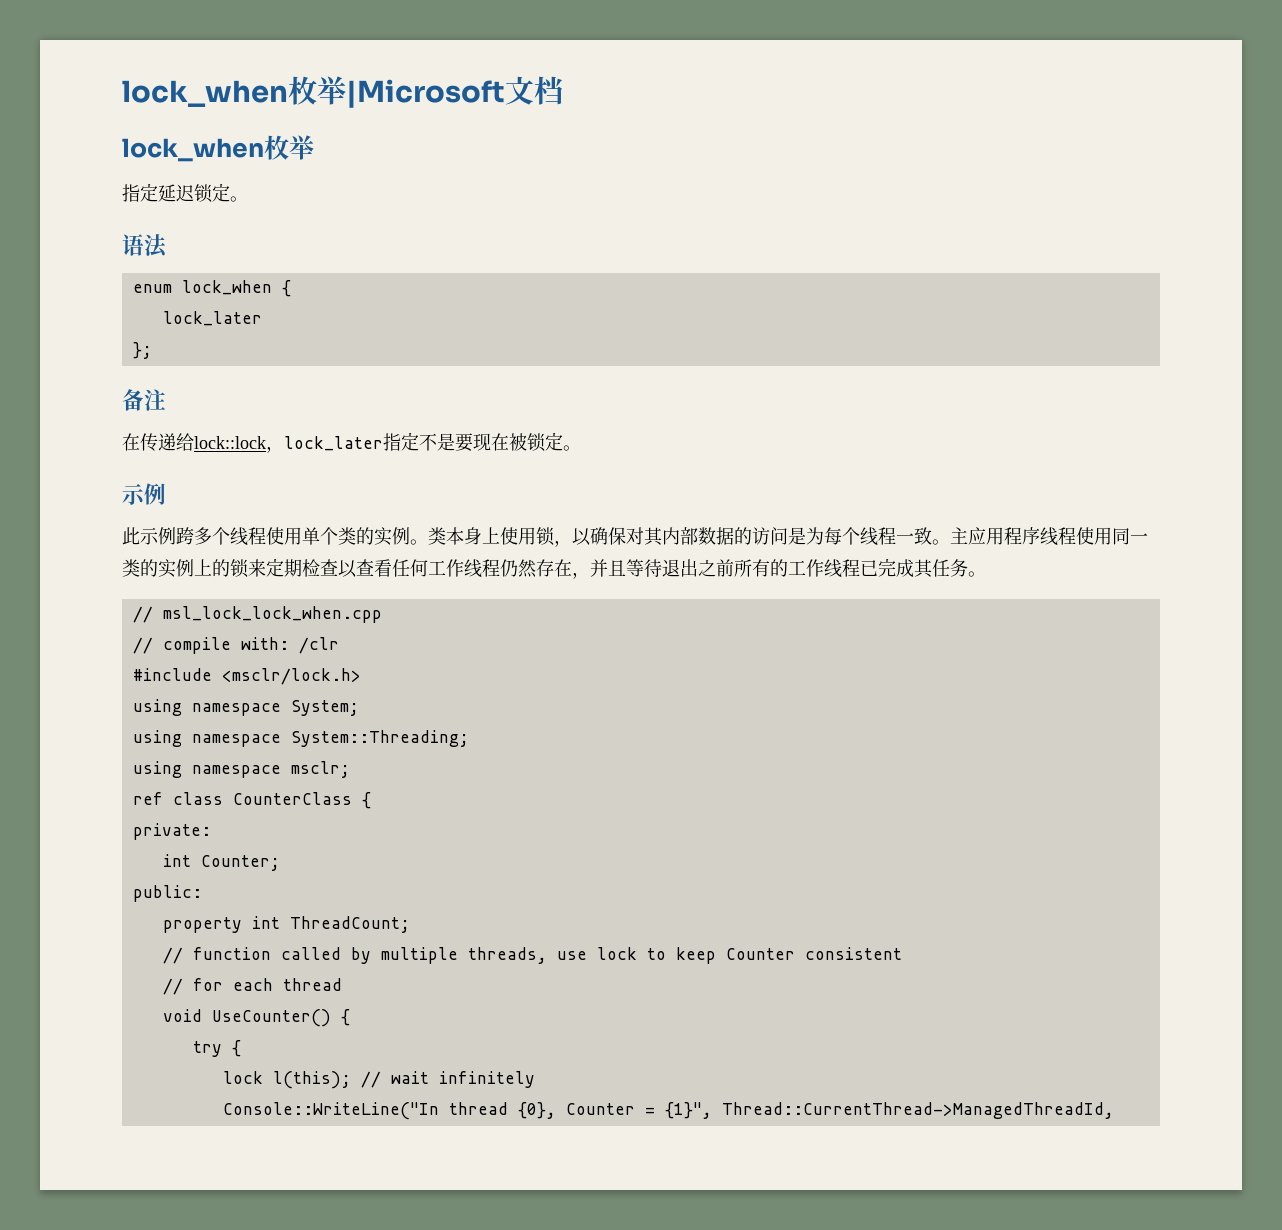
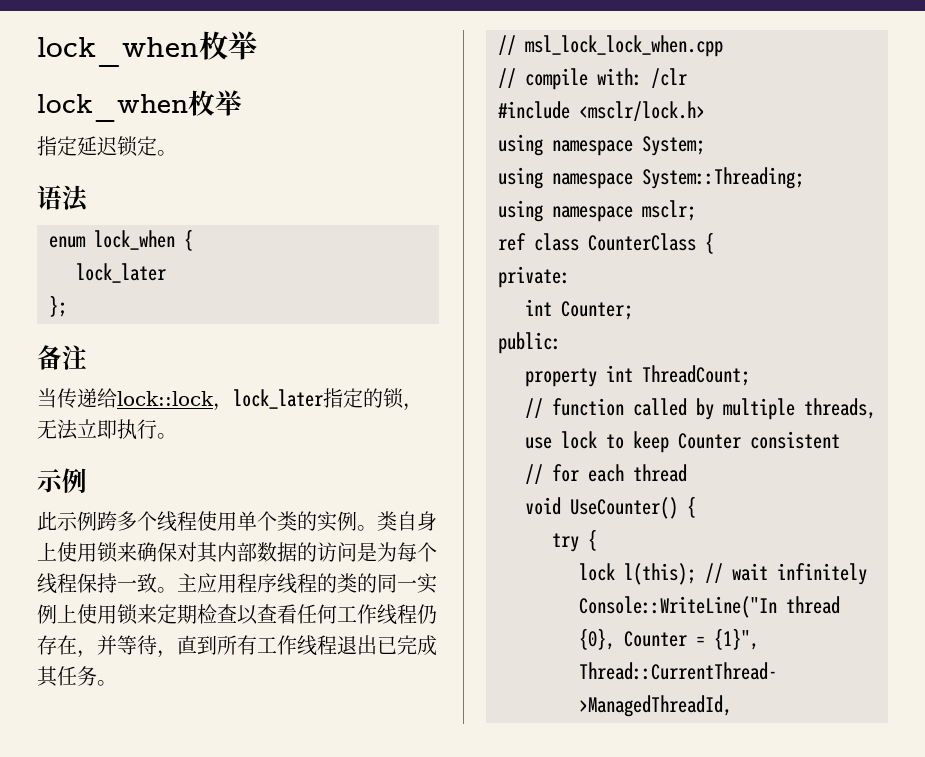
[122,76,563,108] lock_when枚举|Microsoft文档 -> [37,31,257,67] lock_when枚举
[122,433,140,451] 在 -> [37,388,57,408] 当
[419,432,563,452] 不是要现在被锁定 -> [363,388,423,411] [37,419,157,440] 的锁，无法立即执行
[446,527,464,545] 本 -> [397,511,417,531] 自
[554,528,591,547] ，以 -> [117,542,137,562] 来
(896, 536) none -> [77,573,117,593] 保持
[1076,527,1148,545] [122,559,230,578] 使用同一类的实例上的 -> [317,573,437,594] [37,604,117,624] 的类的同一实例上使用
[518,559,537,578] 然 -> (437, 614) none
[608,559,860,578] 且等待退出之前所有的工作线程 -> [117,635,377,658] 等待，直到所有工作线程退出

